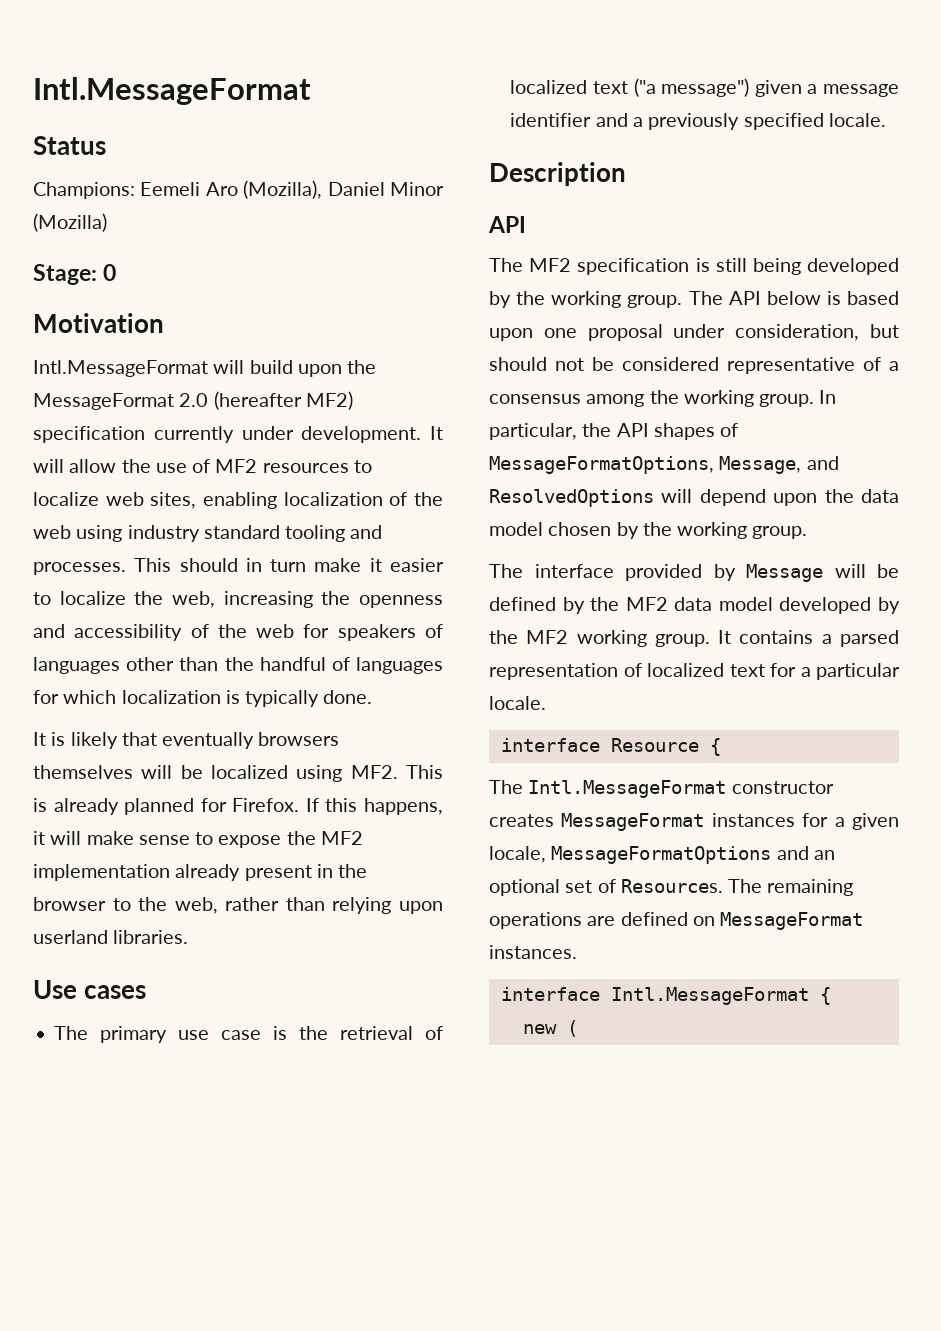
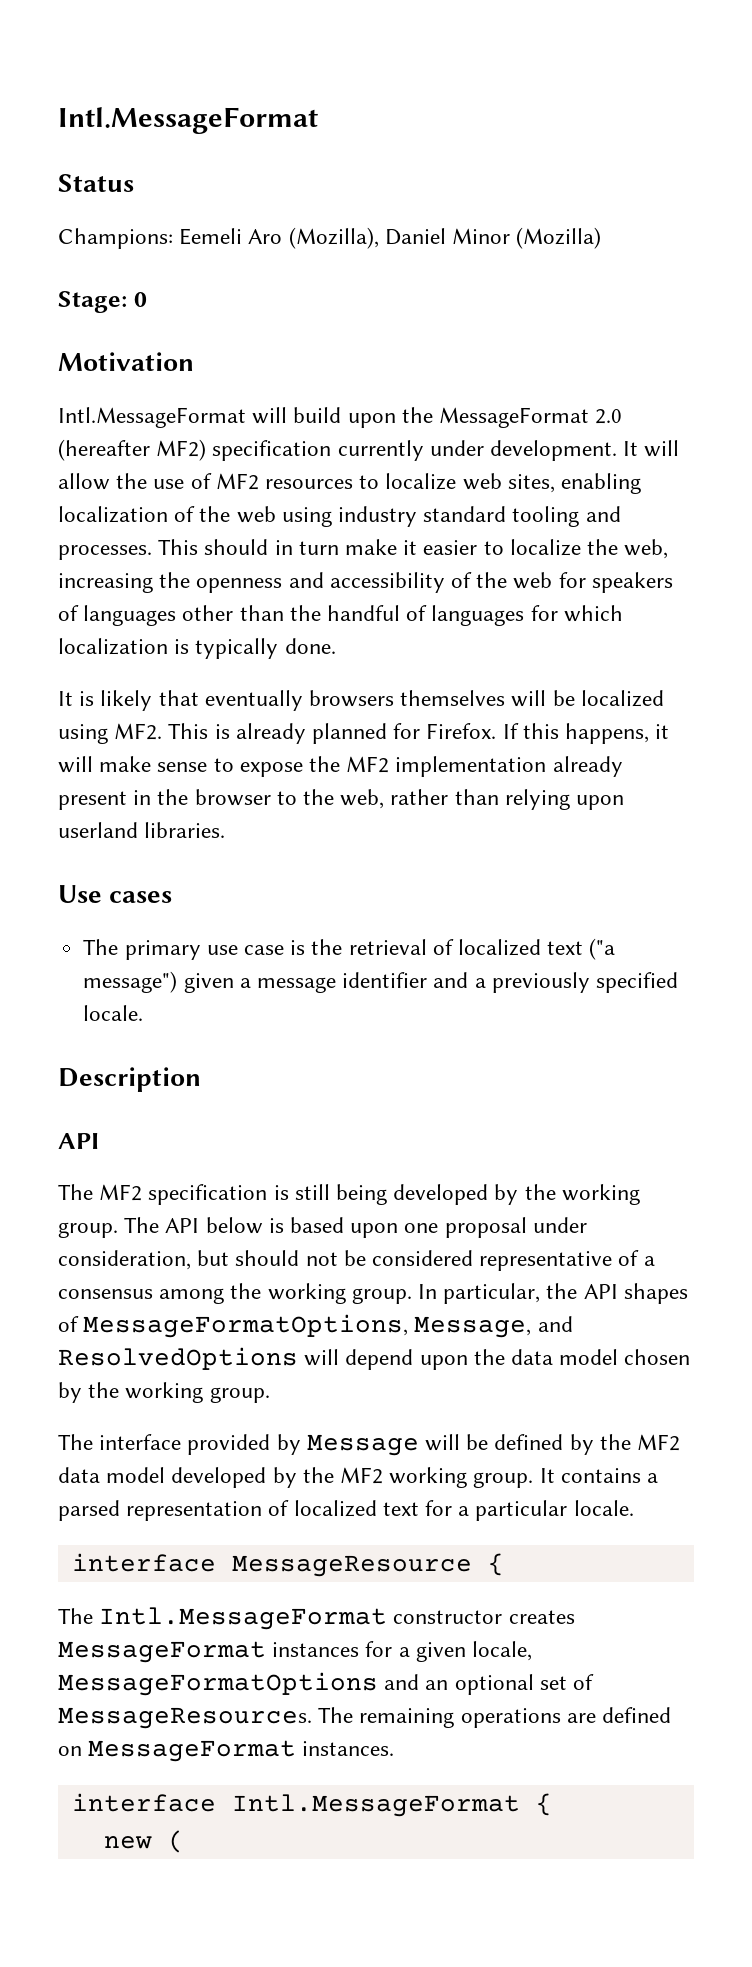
[610,738,699,752] Resource -> [231,1555,472,1577] MessageResource
[620,879,723,893] Resources. -> [58,1707,312,1729] MessageResources.

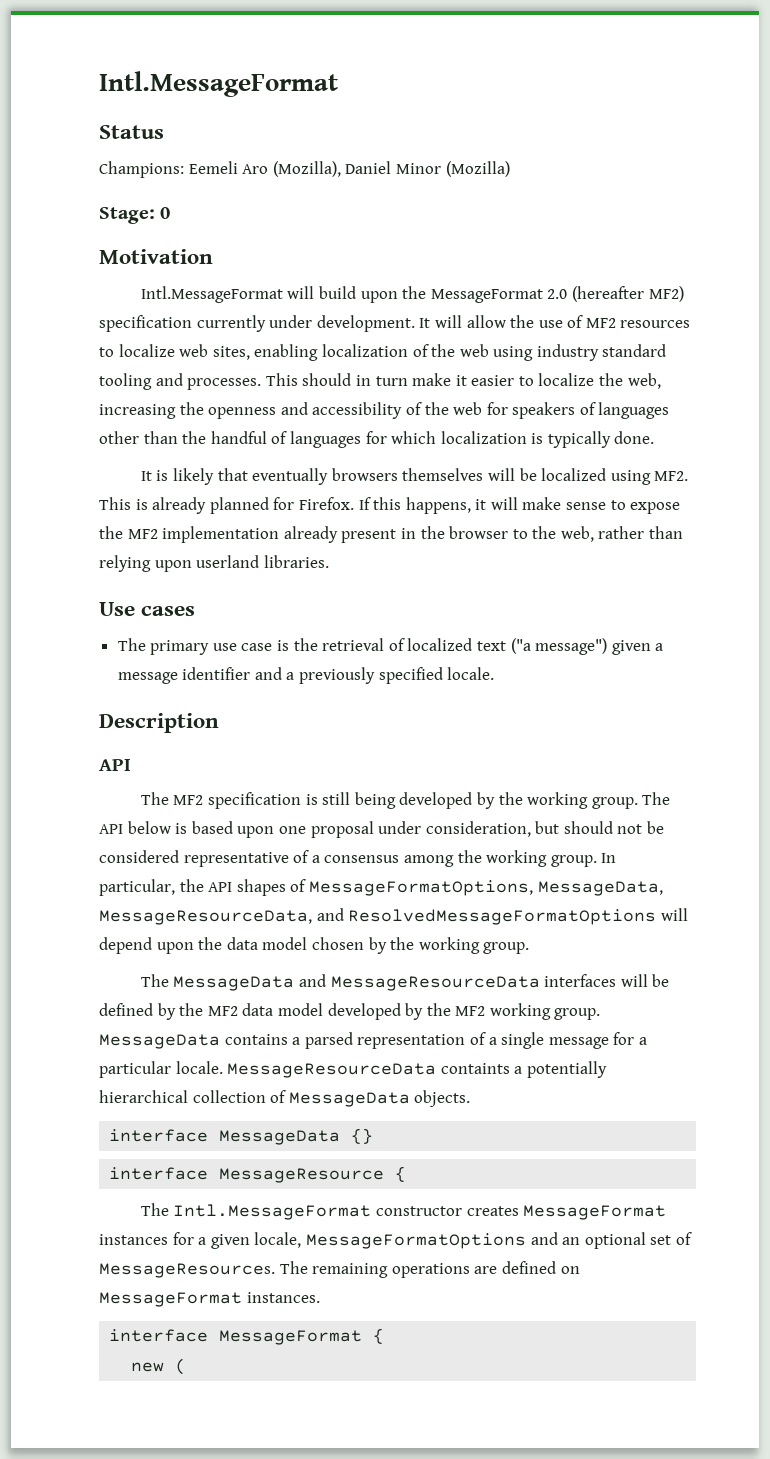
[414,1316,573,1338] [58,1347,298,1370] Message, and ResolvedOptions -> [537,881,663,896] [99,908,657,925] MessageData, MessageResourceData, and ResolvedMessageFormatOptions
[99,1434,419,1456] interface provided by Message -> [173,974,617,991] MessageData and MessageResourceData interfaces
[539,1468,555,1483] It -> [99,1034,220,1049] MessageData
[293,1500,419,1517] localized text -> [488,1032,609,1049] a single message
(634, 1508) none -> [227,1061,607,1078] [99,1090,471,1107] [109,1128,374,1145] MessageResourceData containts a potentially hierarchical collection of MessageData objects. // interface MessageData {}
[231,1794,520,1817] Intl.MessageFormat -> [219,1330,363,1345] MessageFormat

